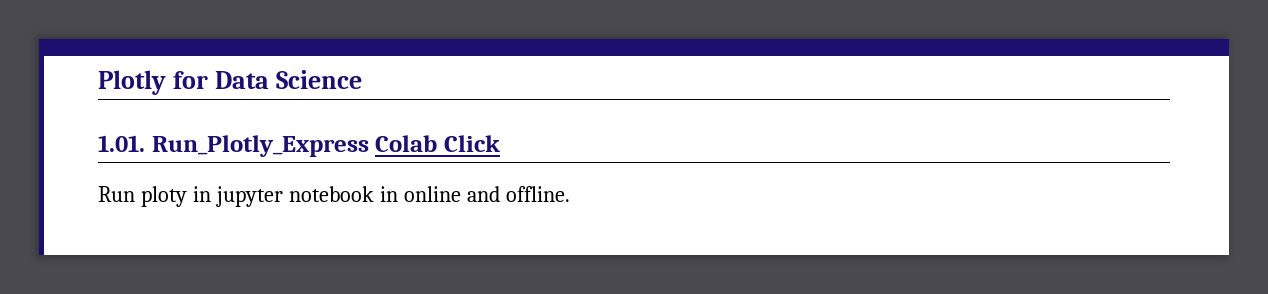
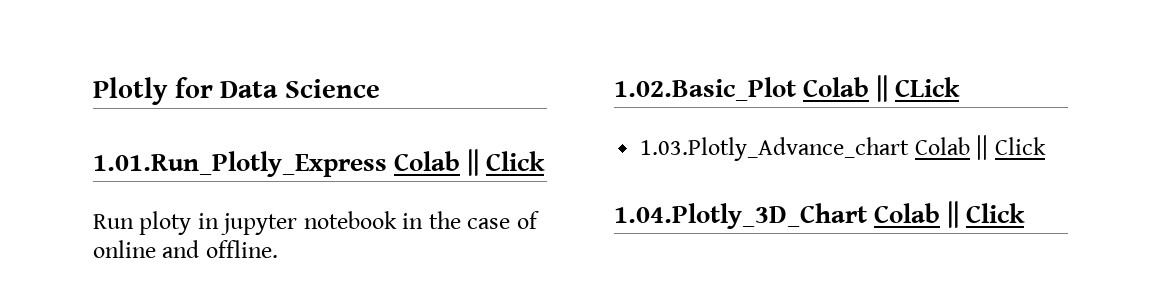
[98,135,438,157] 1.01. Run_Plotly_Express Colab -> [93,149,480,177] 1.01.Run_Plotly_Express Colab ||
(398, 194) none -> [428,211,539,229] the case of
(570, 194) none -> [614,75,961,102] [640,135,1046,161] [614,201,1026,229] // 1.02.Basic_Plot Colab || CLick // 1.03.Plotly_Advance_chart Colab || Click // 1.04.Plotly_3D_Chart Colab || Click

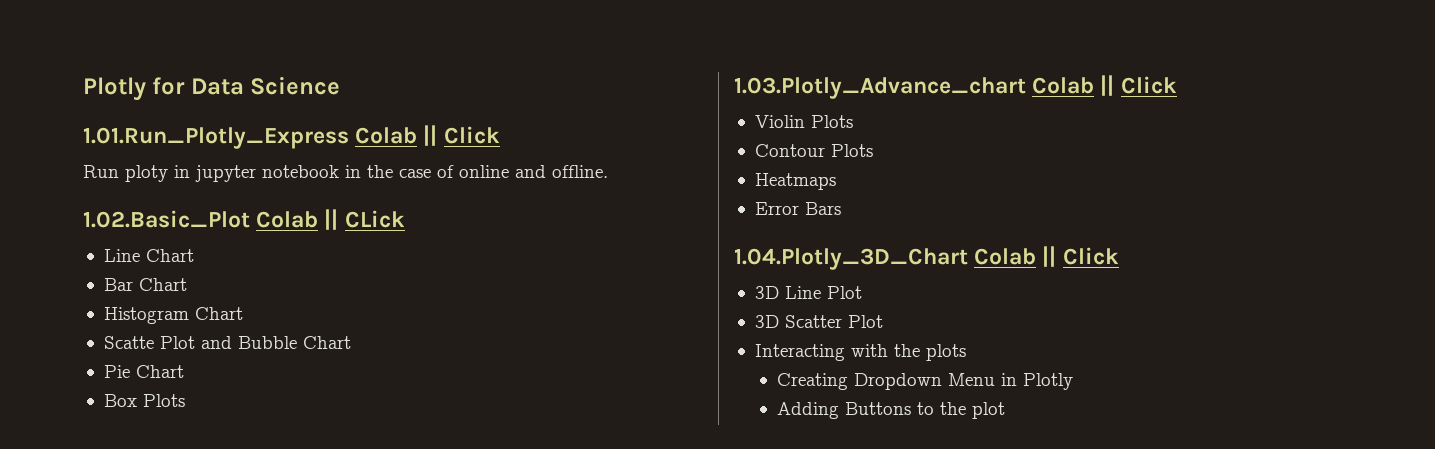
[640,135,1046,161] [614,201,1026,229] 1.03.Plotly_Advance_chart Colab || Click // 1.04.Plotly_3D_Chart Colab || Click -> [103,249,194,262] [103,278,187,291] [103,307,243,324] [103,336,351,349] [103,365,184,378] [103,394,185,407] [734,75,1177,99] [754,115,853,128] [754,144,873,157] [754,173,836,190] [754,202,841,215] [734,246,1119,270] [754,286,862,299] [754,315,883,328] [754,344,966,361] [776,373,1073,390] [776,402,1005,419] Line Chart // Bar Chart // Histogram Chart // Scatte Plot and Bubble Chart // Pie Chart // Box Plots // 1.03.Plotly_Advance_chart Colab || Click // Violin Plots // Contour Plots // Heatmaps // Error Bars // 1.04.Plotly_3D_Chart Colab || Click // 3D Line Plot // 3D Scatter Plot // Interacting with the plots // Creating Dropdown Menu in Plotly // Adding Buttons to the plot

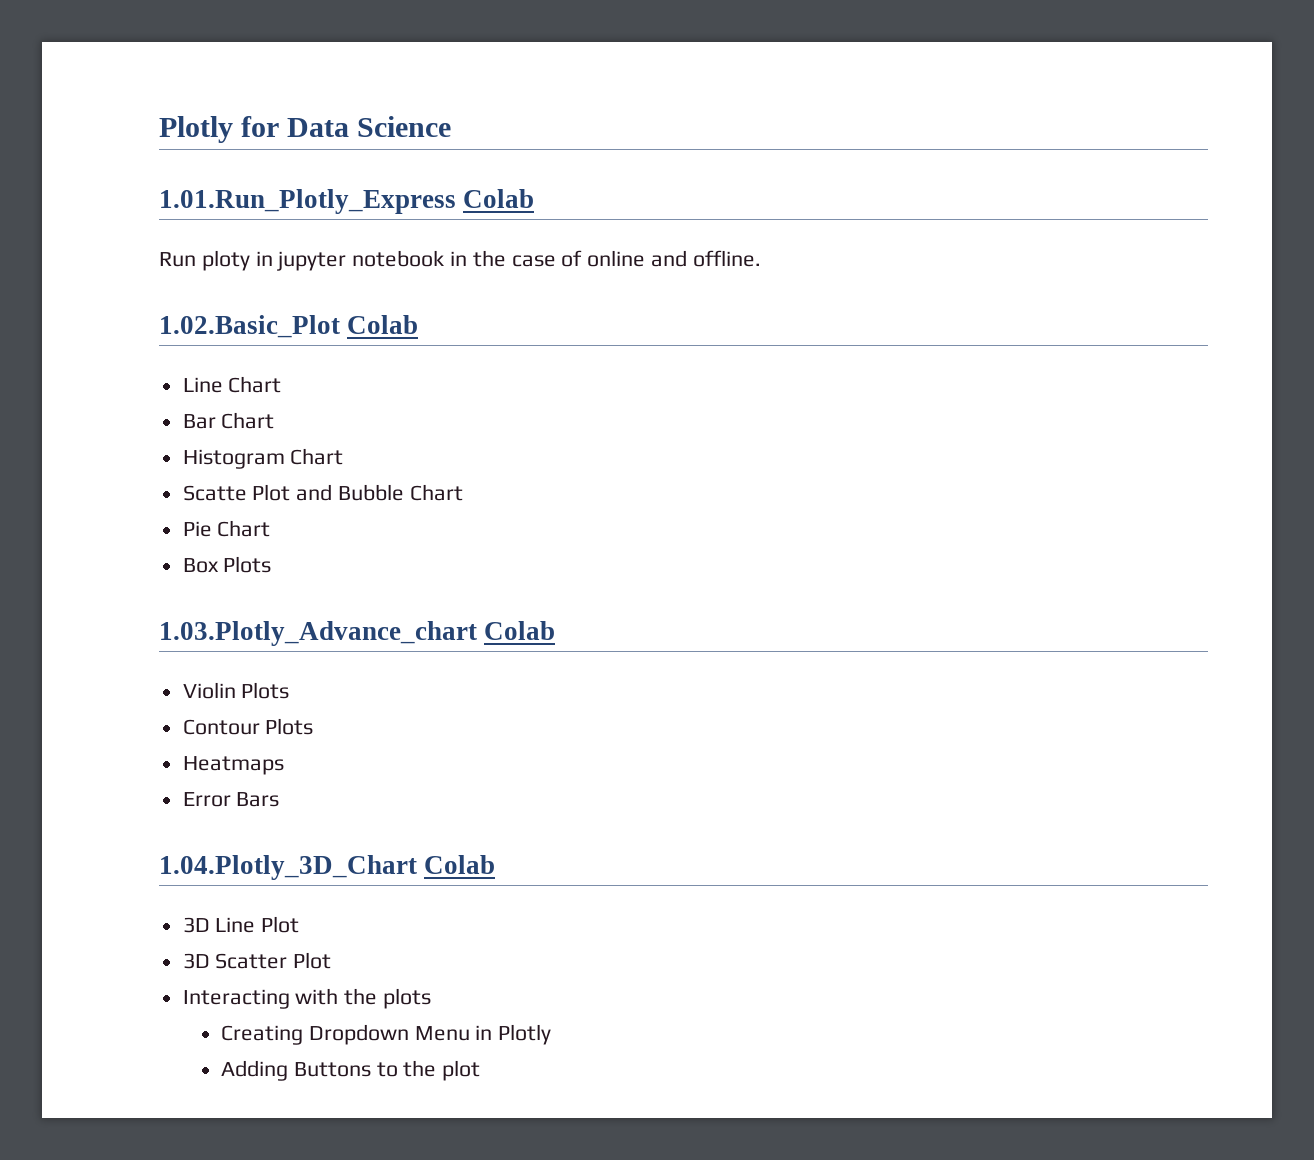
[423,125,500,146] || Click -> (535, 198) none
[324,209,405,230] || CLick -> (419, 324) none
[1100,75,1177,96] || Click -> (556, 630) none
[1042,246,1119,267] || Click -> (496, 864) none

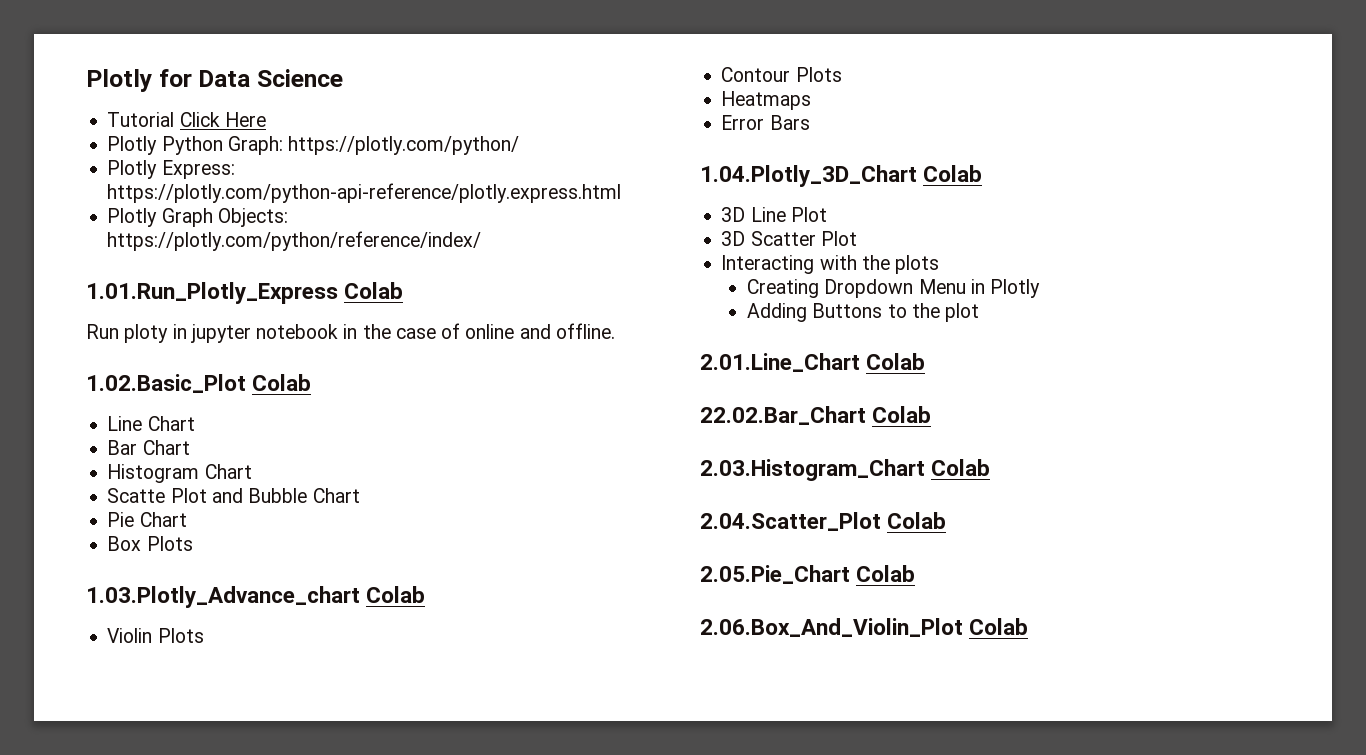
(452, 126) none -> [107,112,266,127] [107,136,520,155] [107,160,235,179] [107,183,622,203] [107,208,288,227] [107,231,482,251] // Tutorial Click Here // Plotly Python Graph: https://plotly.com/python/ // Plotly Express: https://plotly.com/python-api-reference/plotly.express.html // Plotly Graph Objects: https://plotly.com/python/reference/index/
(481, 1070) none -> [700,353,926,372] [700,406,932,425] [700,459,991,481] [700,512,947,531] [700,565,916,584] [700,618,1029,637] // 2.01.Line_Chart Colab // 22.02.Bar_Chart Colab // 2.03.Histogram_Chart Colab // 2.04.Scatter_Plot Colab // 2.05.Pie_Chart Colab // 2.06.Box_And_Violin_Plot Colab

